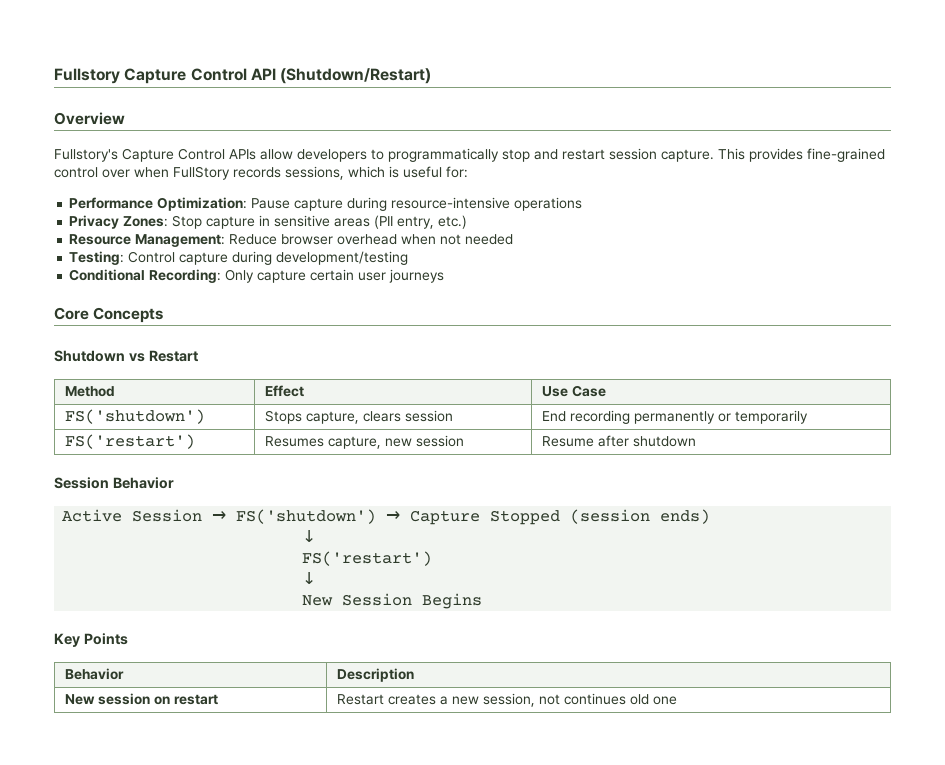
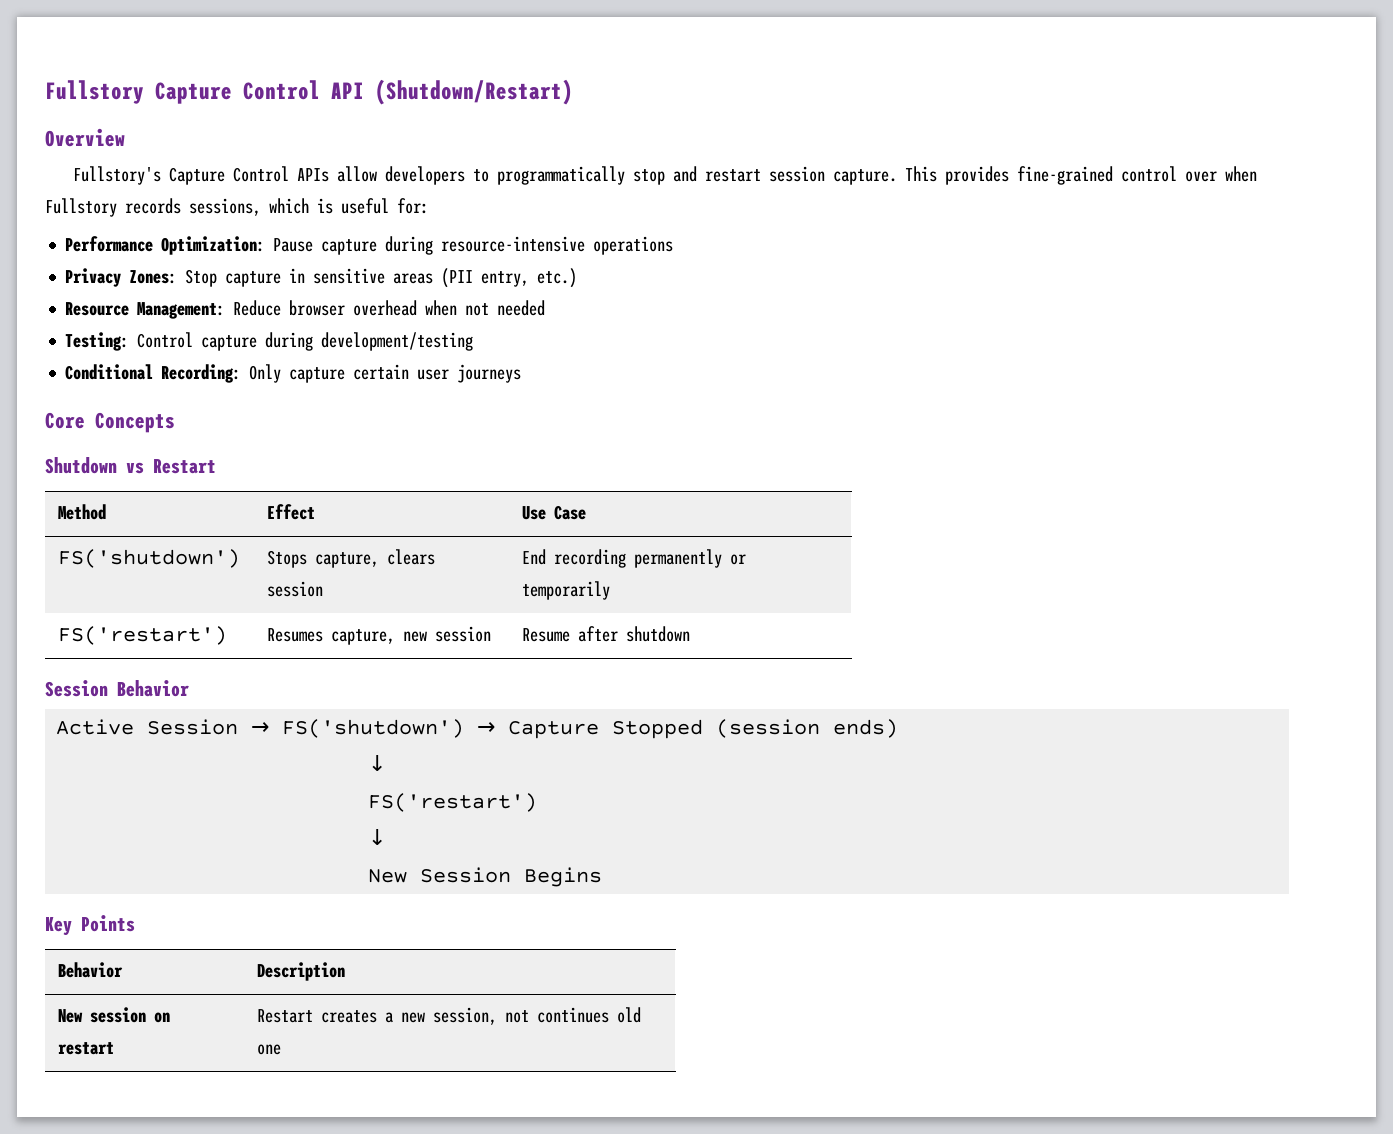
[173,166,230,180] FullStory -> [45,198,117,217] Fullstory

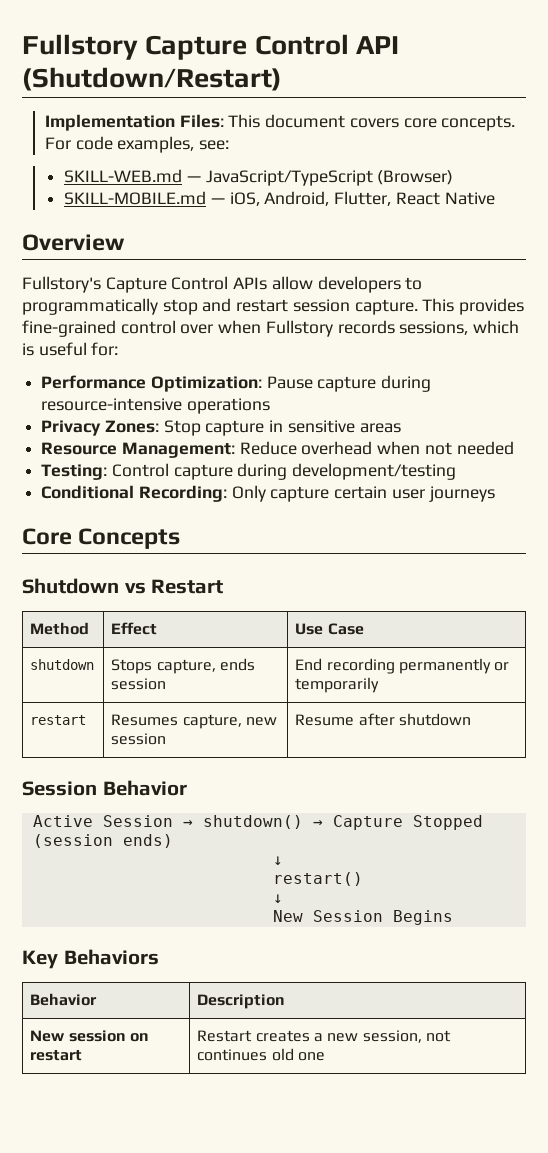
(573, 92) none -> [44,114,516,131] [44,136,230,153] [64,169,454,186] [64,191,495,206] // Implementation Files: This document covers core concepts. For code examples, see: // SKILL-WEB.md — JavaScript/TypeScript (Browser) // SKILL-MOBILE.md — iOS, Android, Flutter, React Native
[441,268,578,288] (PII entry, etc.) -> (401, 428) none
[289,300,346,316] browser -> (297, 448) none
[58,549,241,568] FS('shutdown') -> [30,659,95,670] shutdown
[387,549,436,565] clears -> [220,658,256,671] ends
[58,626,228,645] FS('restart') -> [30,715,87,725] restart
[282,719,465,738] FS('shutdown') -> [202,815,303,829] shutdown()
[368,793,538,812] FS('restart') -> [272,872,363,886] restart()
[81,915,135,932] Points -> [63,949,159,965] Behaviors

